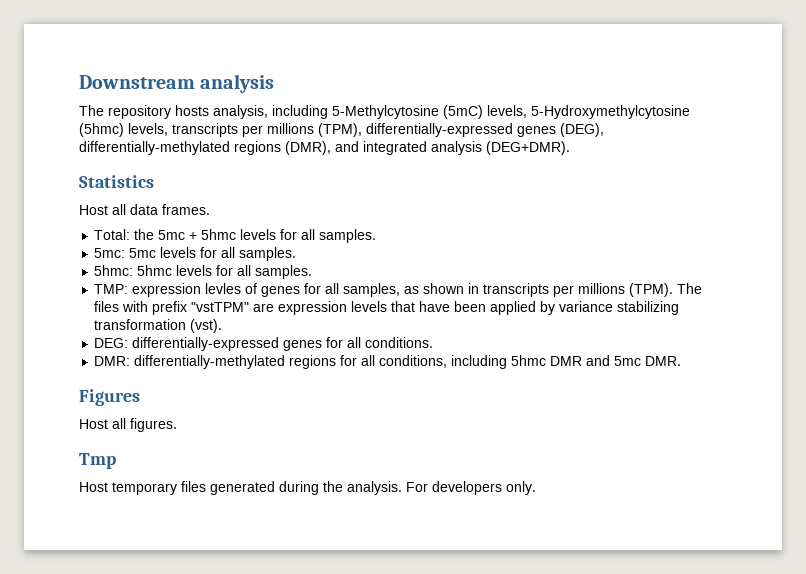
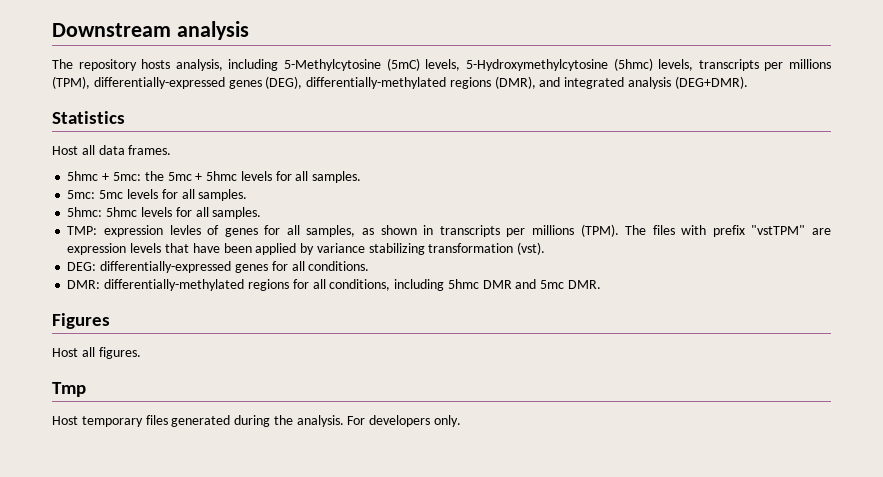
[94,229,131,240] Total: -> [67,171,141,181] 5hmc + 5mc:

